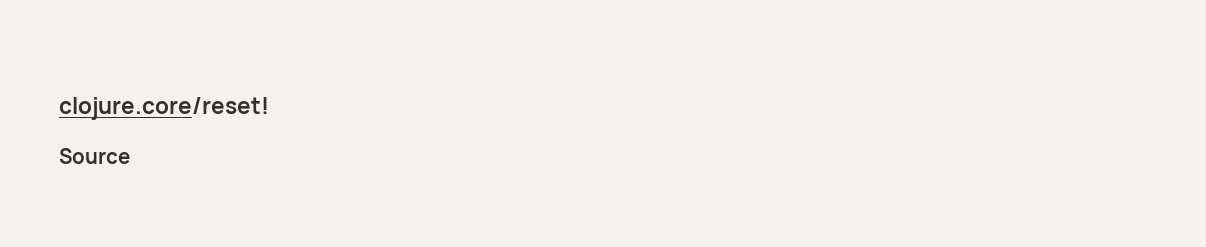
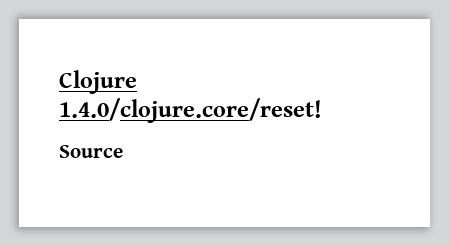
[59,97,269,120] clojure.core/reset! -> [59,70,137,94] [59,98,322,123] Clojure 1.4.0/clojure.core/reset!

